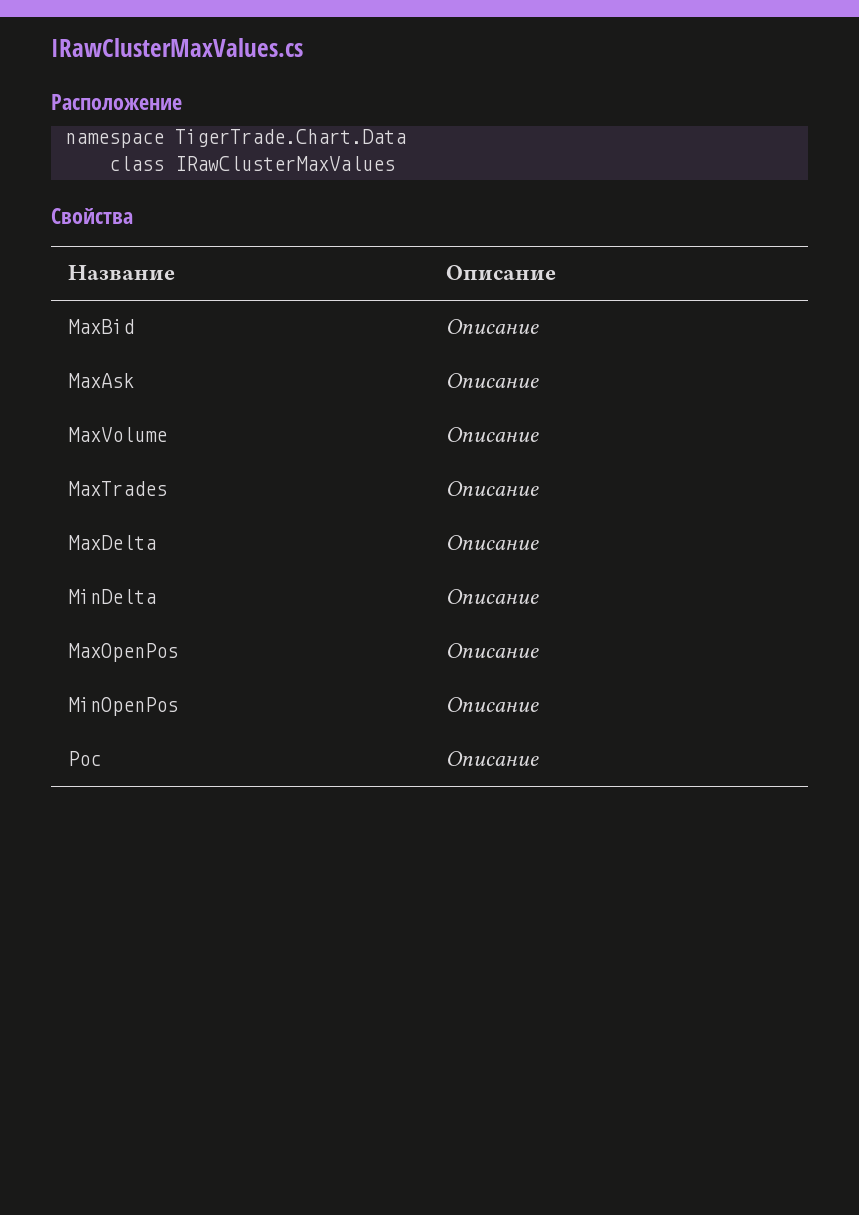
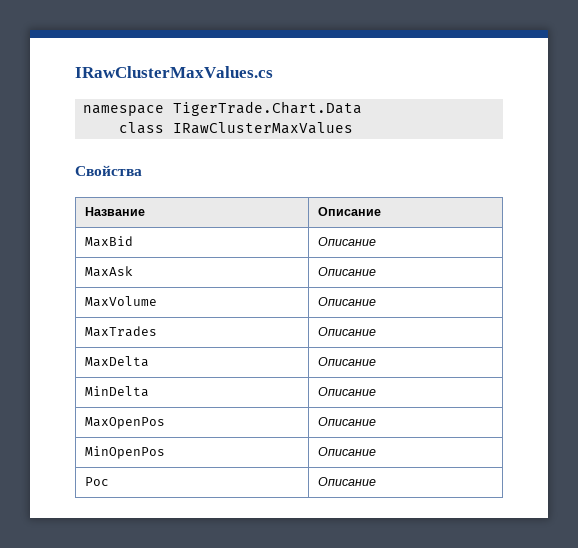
[51,94,182,110] // Расположение -> (273, 72) none

